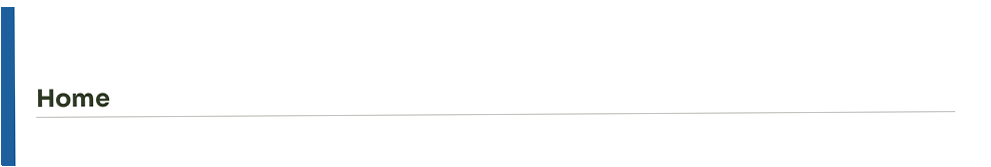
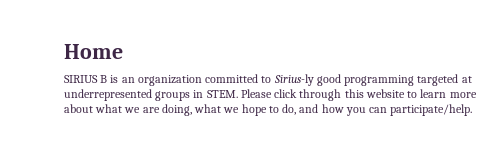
(111, 98) none -> [64,74,472,86] [64,89,477,101] [64,104,473,116] // SIRIUS B is an organization committed to Sirius-ly good programming targeted at underrepresented groups in STEM. Please click through this website to learn more about what we are doing, what we hope to do, and how you can participate/help.

